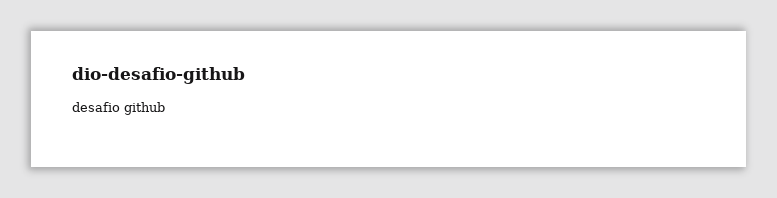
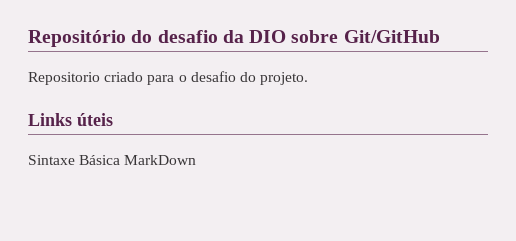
[72,67,245,84] [72,102,165,115] dio-desafio-github // desafio github -> [28,30,440,47] [28,71,309,85] [28,113,113,126] [28,155,197,165] Repositório do desafio da DIO sobre Git/GitHub // Repositorio criado para o desafio do projeto. // Links úteis // Sintaxe Básica MarkDown

